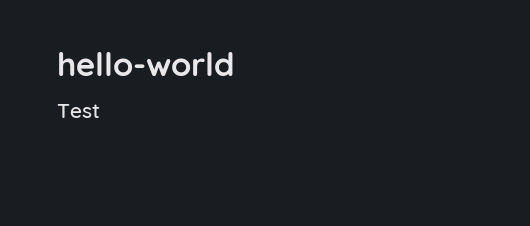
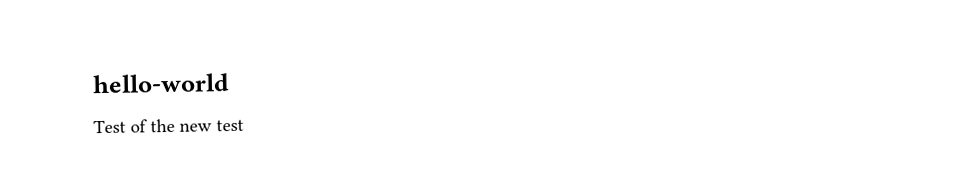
(100, 111) none -> [130,118,244,133] of the new test

